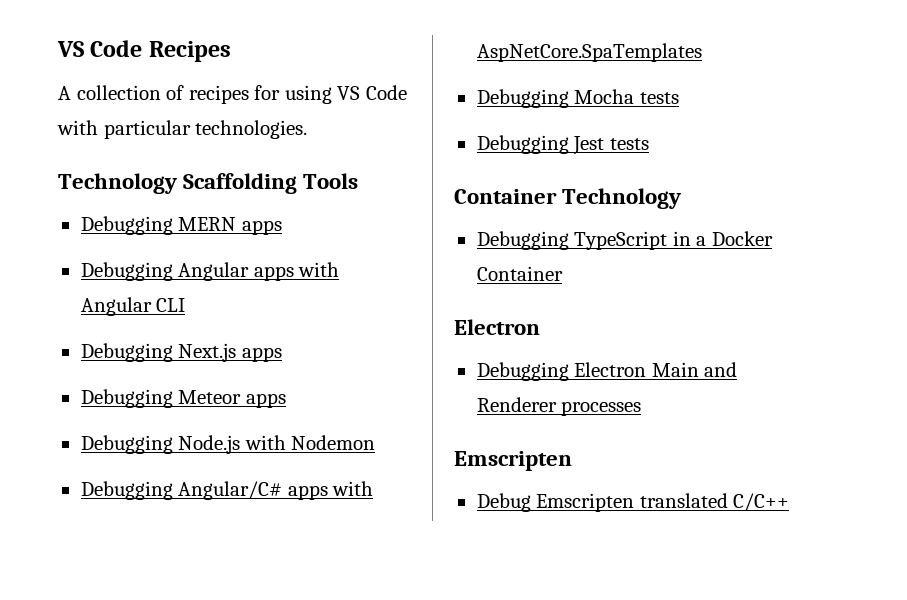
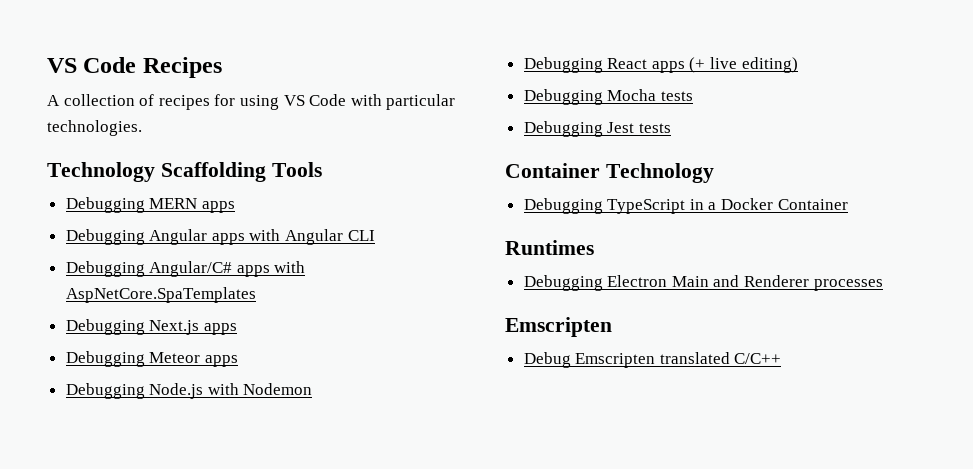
(186, 305) none -> [65,261,306,277] [65,287,256,303] // Debugging Angular/C# apps with AspNetCore.SpaTemplates
[178,481,374,500] [476,43,702,62] Angular/C# apps with AspNetCore.SpaTemplates -> [607,57,798,73] React apps (+ live editing)
[454,319,540,335] Electron -> [505,240,594,255] Runtimes

